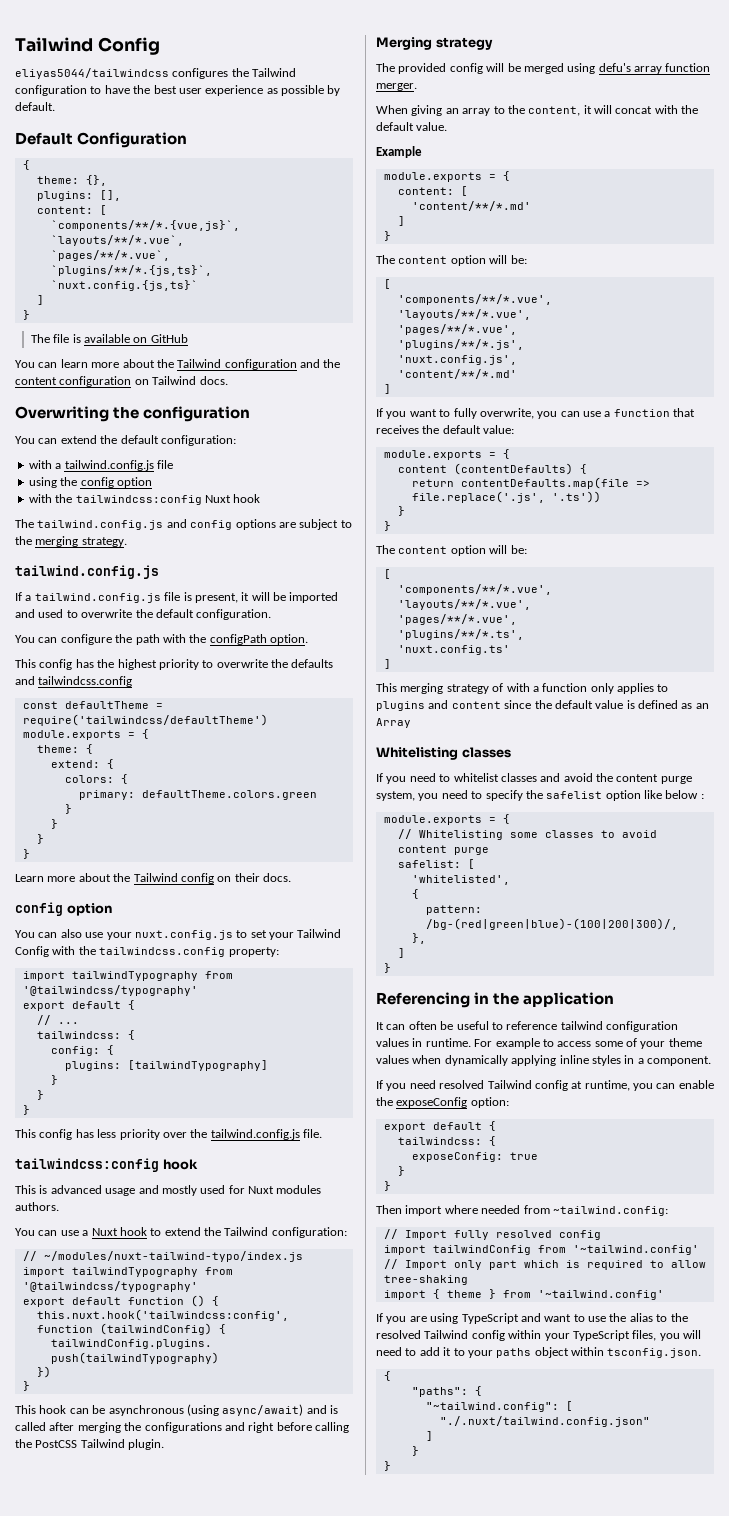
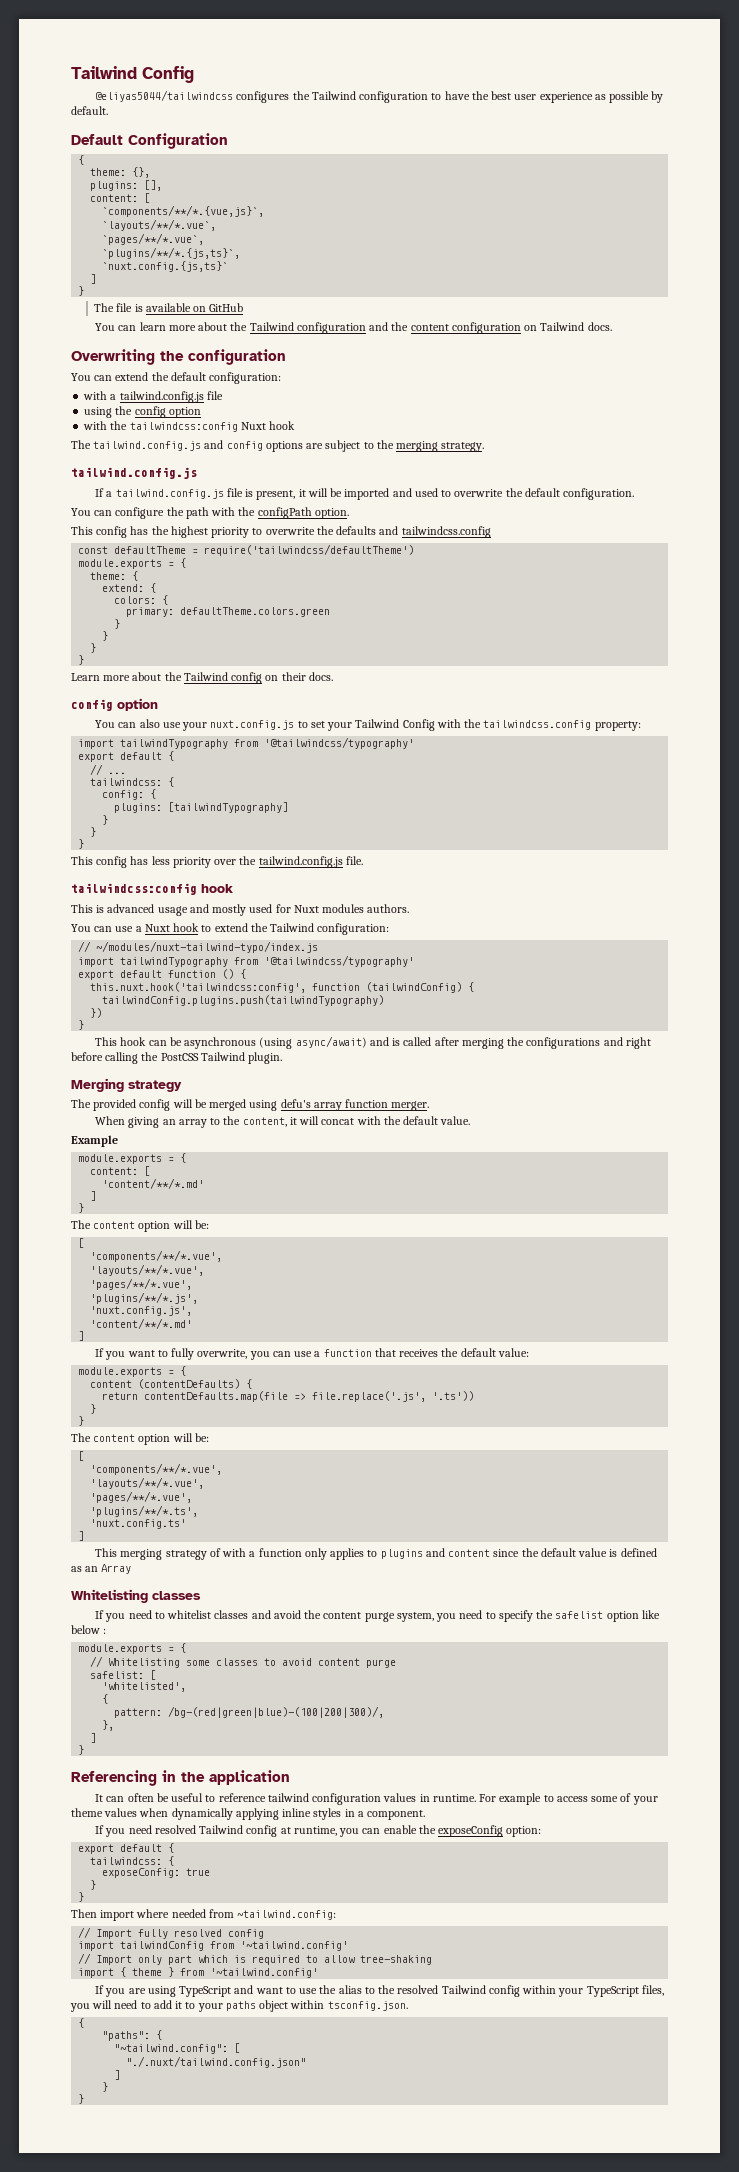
[15,68,169,79] eliyas5044/tailwindcss -> [95,90,234,102] @eliyas5044/tailwindcss

